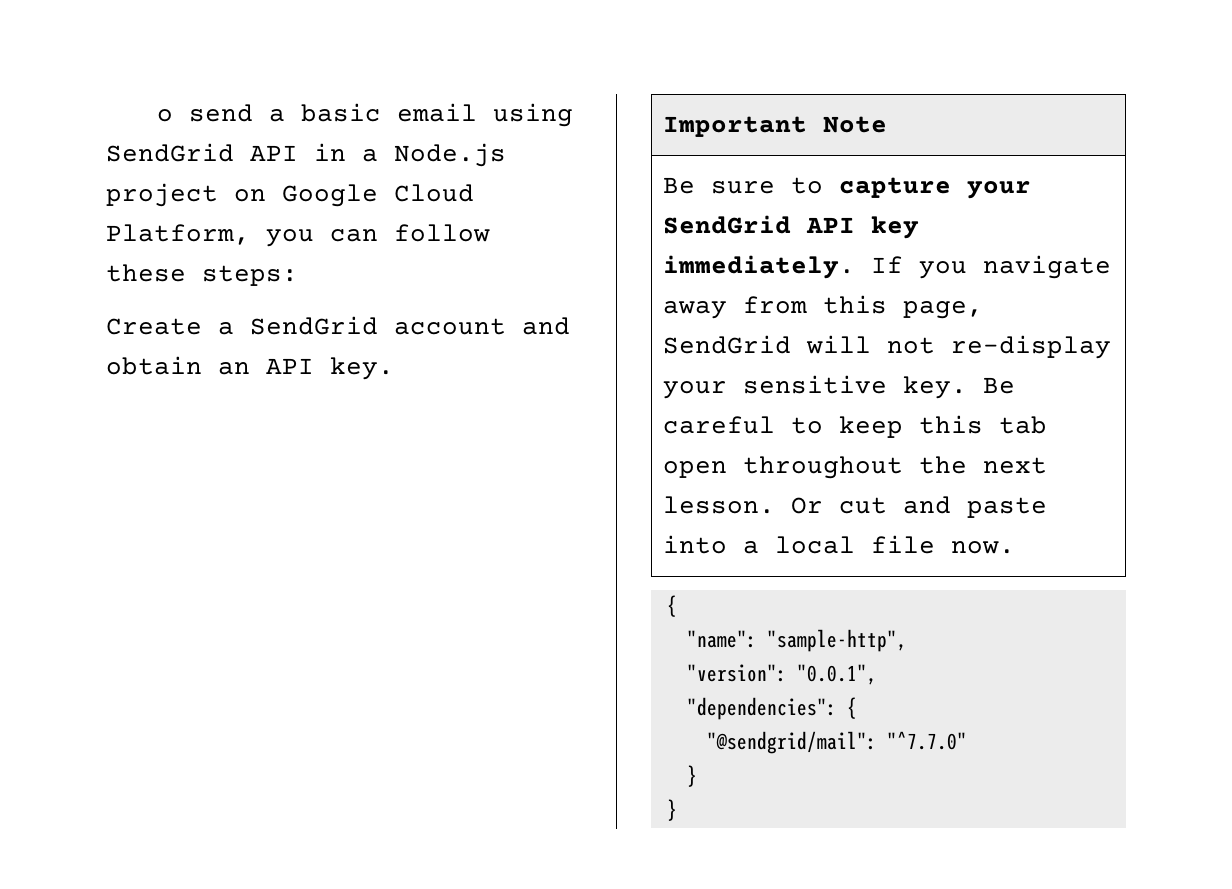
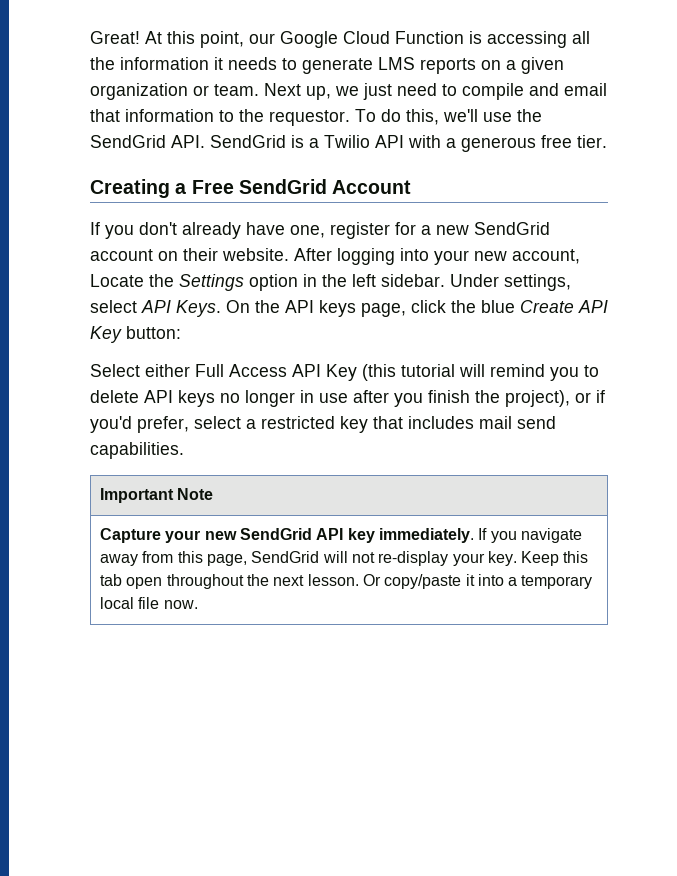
[157,103,574,127] [106,143,506,167] [106,183,474,207] [106,224,490,247] [106,264,298,286] [106,316,570,335] [106,356,394,380] [663,116,888,137] [663,177,1032,199] o send a basic email using SendGrid API in a Node.js project on Google Cloud Platform, you can follow these steps: // Create a SendGrid account and obtain an API key. // Important Note // Be sure to capture your -> [90,31,590,48] [90,57,564,74] [90,83,607,100] [90,109,542,126] [90,135,607,152] [90,179,412,198] [90,222,550,239] [90,248,580,265] [90,274,571,291] [90,300,608,317] [90,326,181,343] [90,364,599,381] [90,390,605,407] [90,416,556,433] [90,442,184,459] [99,488,214,503] [99,528,237,543] Great! At this point, our Google Cloud Function is accessing all the information it needs to generate LMS reports on a given organization or team. Next up, we just need to compile and email that information to the requestor. To do this, we'll use the SendGrid API. SendGrid is a Twilio API with a generous free tier. // Creating a Free SendGrid Account // If you don't already have one, register for a new SendGrid account on their website. After logging into your new account, Locate the Settings option in the left sidebar. Under settings, select API Keys. On the API keys page, click the blue Create API Key button: // Select either Full Access API Key (this tutorial will remind you to delete API keys no longer in use after you finish the project), or if you'd prefer, select a restricted key that includes mail send capabilities. // Important Note // Capture your new
[743,375,1016,399] [663,416,904,438] sensitive key. Be careful to keep -> [487,551,560,566] key. Keep
[839,496,1048,518] cut and paste -> [384,574,475,589] copy/paste it
(760, 547) none -> [521,575,593,589] temporary
[666,595,677,617] [686,629,907,652] [686,664,877,685] [686,697,857,720] [706,731,967,754] [686,765,697,787] [666,799,677,821] // { // "name": "sample-http", // "version": "0.0.1", // "dependencies": { // "@sendgrid/mail": "^7.7.0" // } // } -> (198, 604) none

